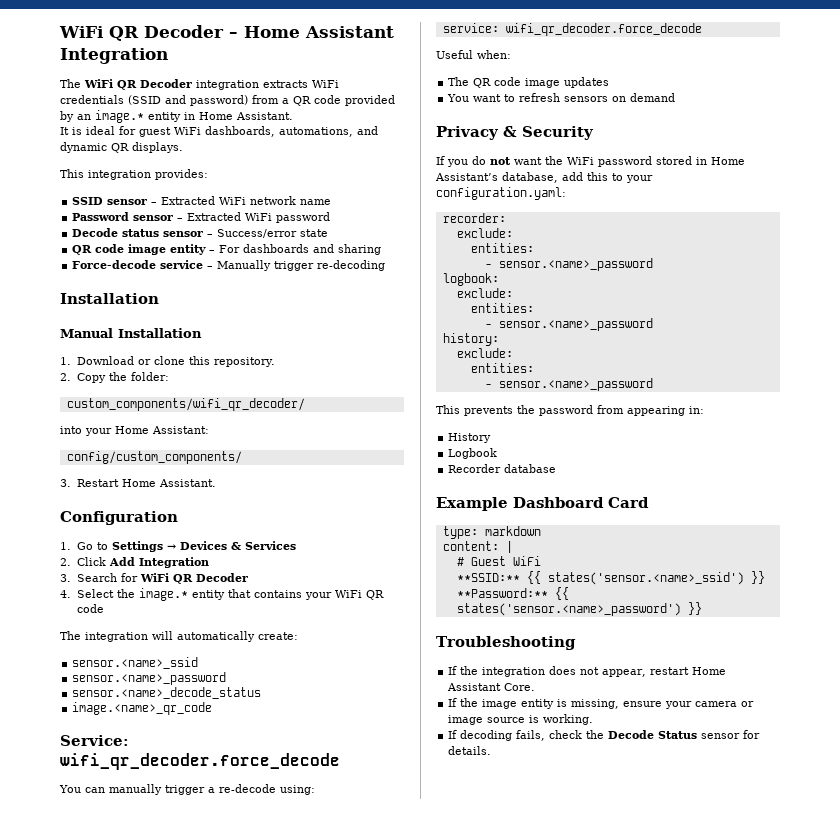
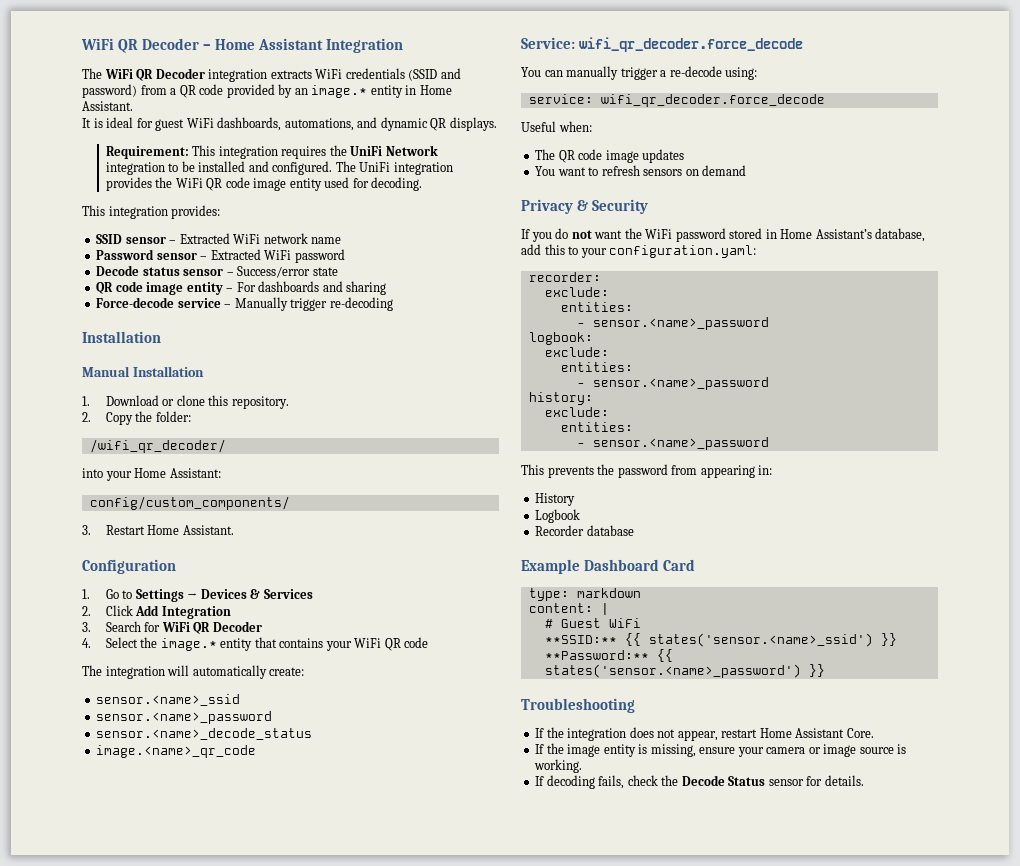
(183, 147) none -> [105,145,438,159] [105,161,453,175] [105,177,423,191] // Requirement: This integration requires the UniFi Network integration to be installed and configured. The UniFi integration provides the WiFi QR code image entity used for decoding.
[66,398,305,411] custom_components/wifi_qr_decoder/ -> [89,439,226,453] /wifi_qr_decoder/

